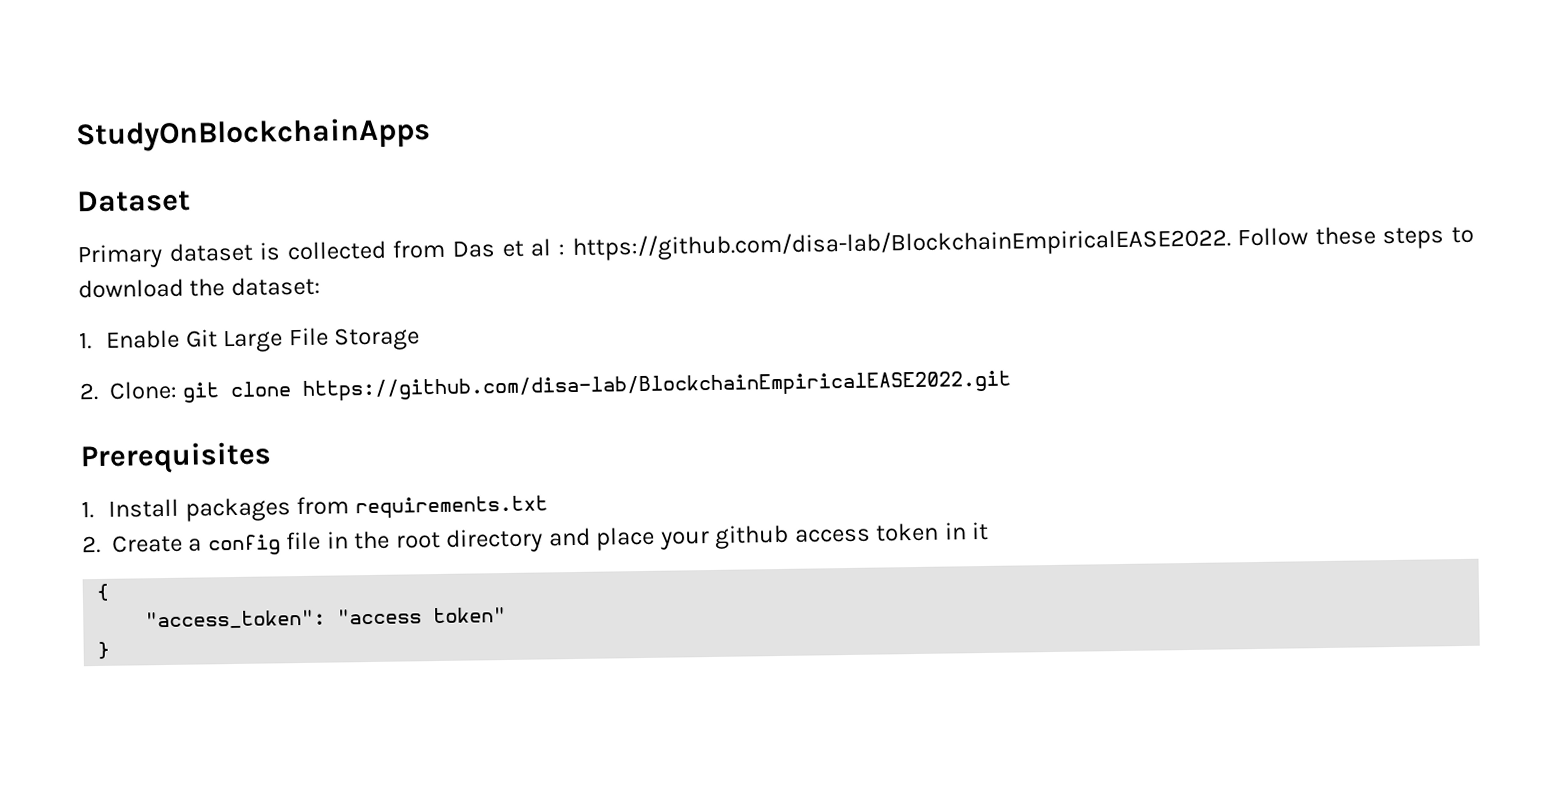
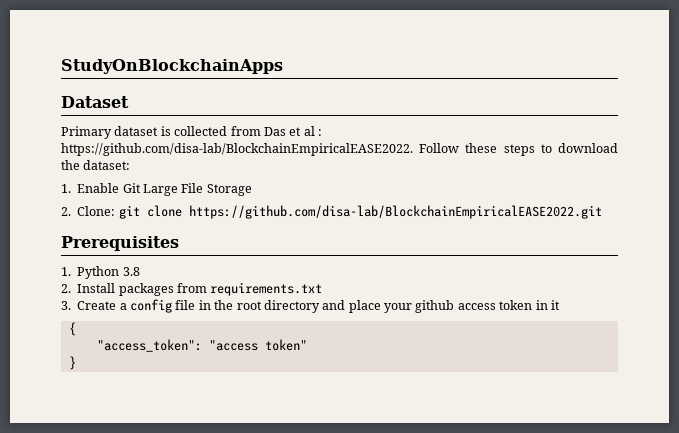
(94, 510) none -> [77,266,140,279] [61,284,71,293] Python 3.8 // 2.
[82,535,101,554] 2. -> [61,301,71,310] 3.

